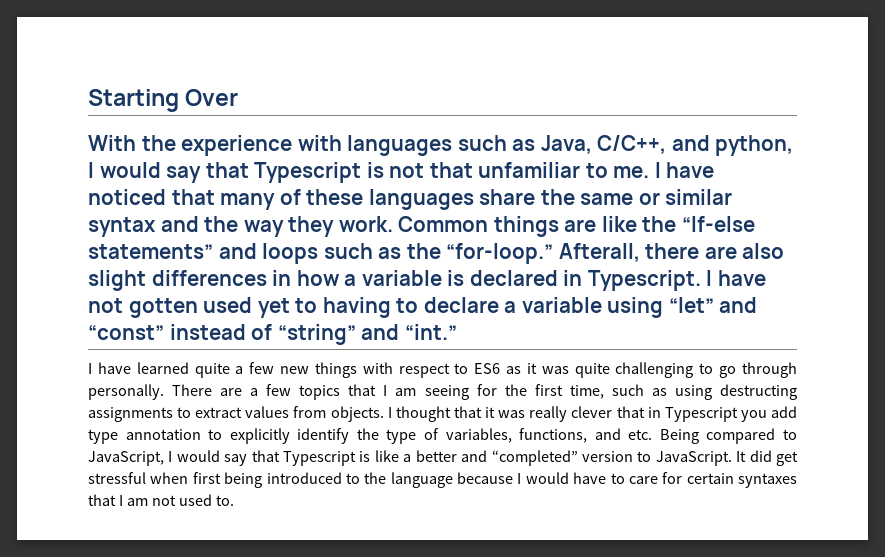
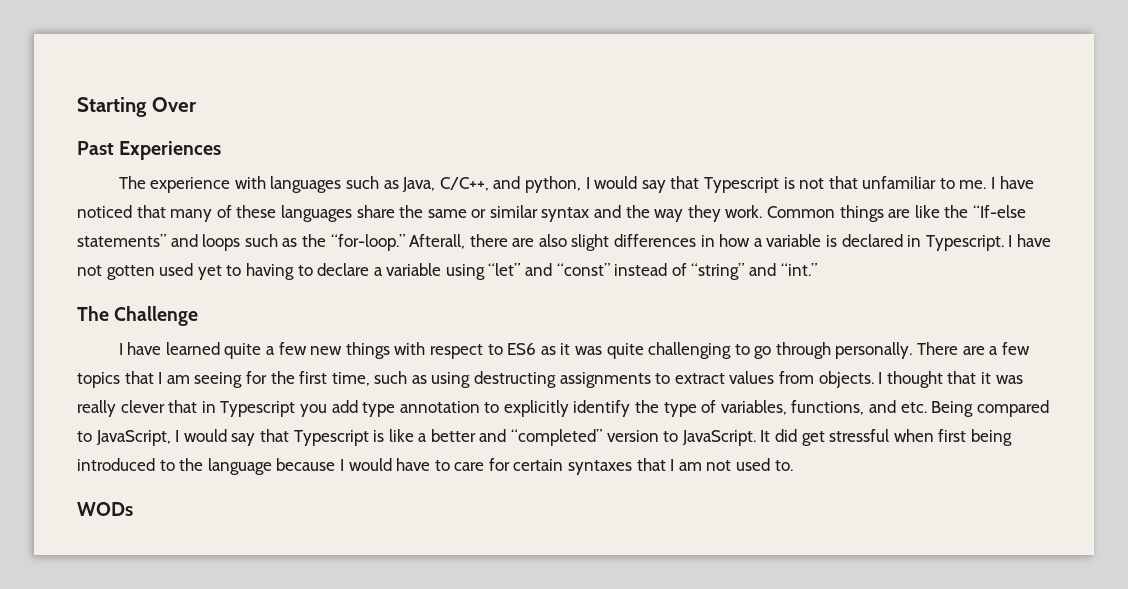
[88,135,176,151] With the -> [77,141,222,160] [118,176,146,189] Past Experiences // The
(457, 332) none -> [77,306,199,326] // The Challenge
(234, 500) none -> [77,502,133,516] // WODs

